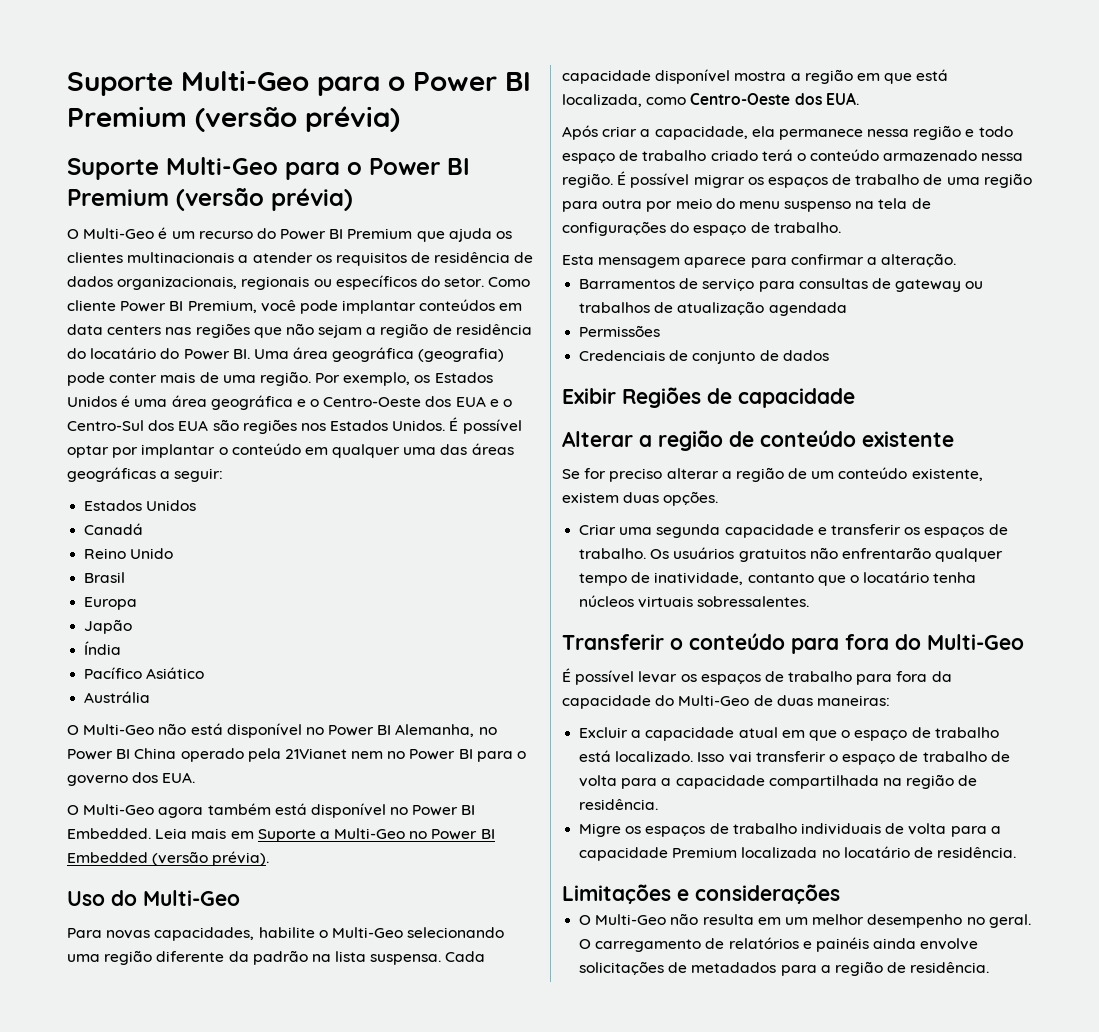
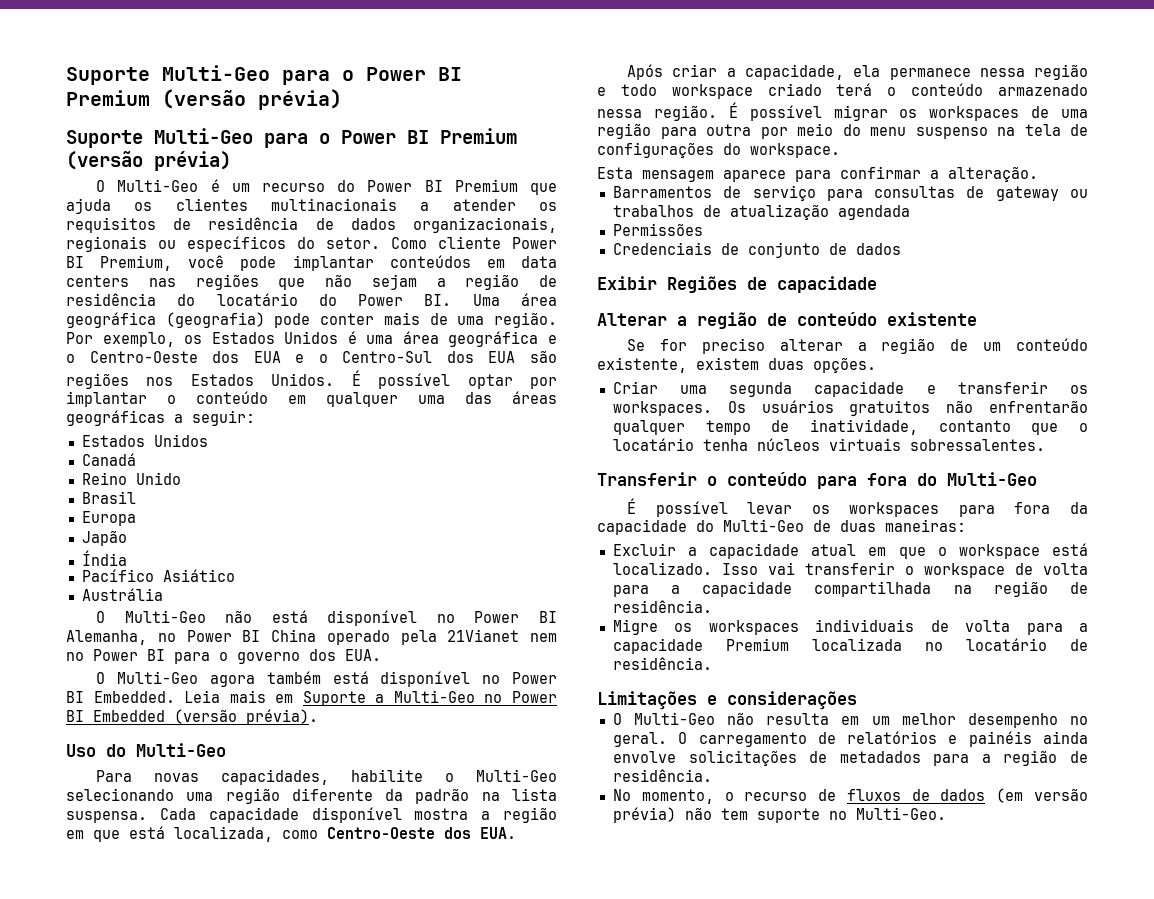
[562,150,707,164] espaço de trabalho -> [671,84,753,99] workspace
[767,174,920,188] espaços de trabalho -> [929,106,1020,121] workspaces
[693,222,841,236] espaço de trabalho. -> [750,143,840,158] workspace.
[924,524,1008,538] [579,548,647,559] espaços de trabalho. -> [612,401,712,416] workspaces.
[700,671,853,685] espaços de trabalho -> [849,502,940,517] workspaces
[854,727,999,741] espaço de trabalho -> [958,544,1040,559] workspace
[842,751,987,765] espaço de trabalho -> [923,563,1005,578] workspace
[645,823,797,837] espaços de trabalho -> [708,620,799,635] workspaces
(990, 967) none -> [612,788,1088,804] [612,807,946,823] // No momento, o recurso de fluxos de dados (em versão prévia) não tem suporte no Multi-Geo.

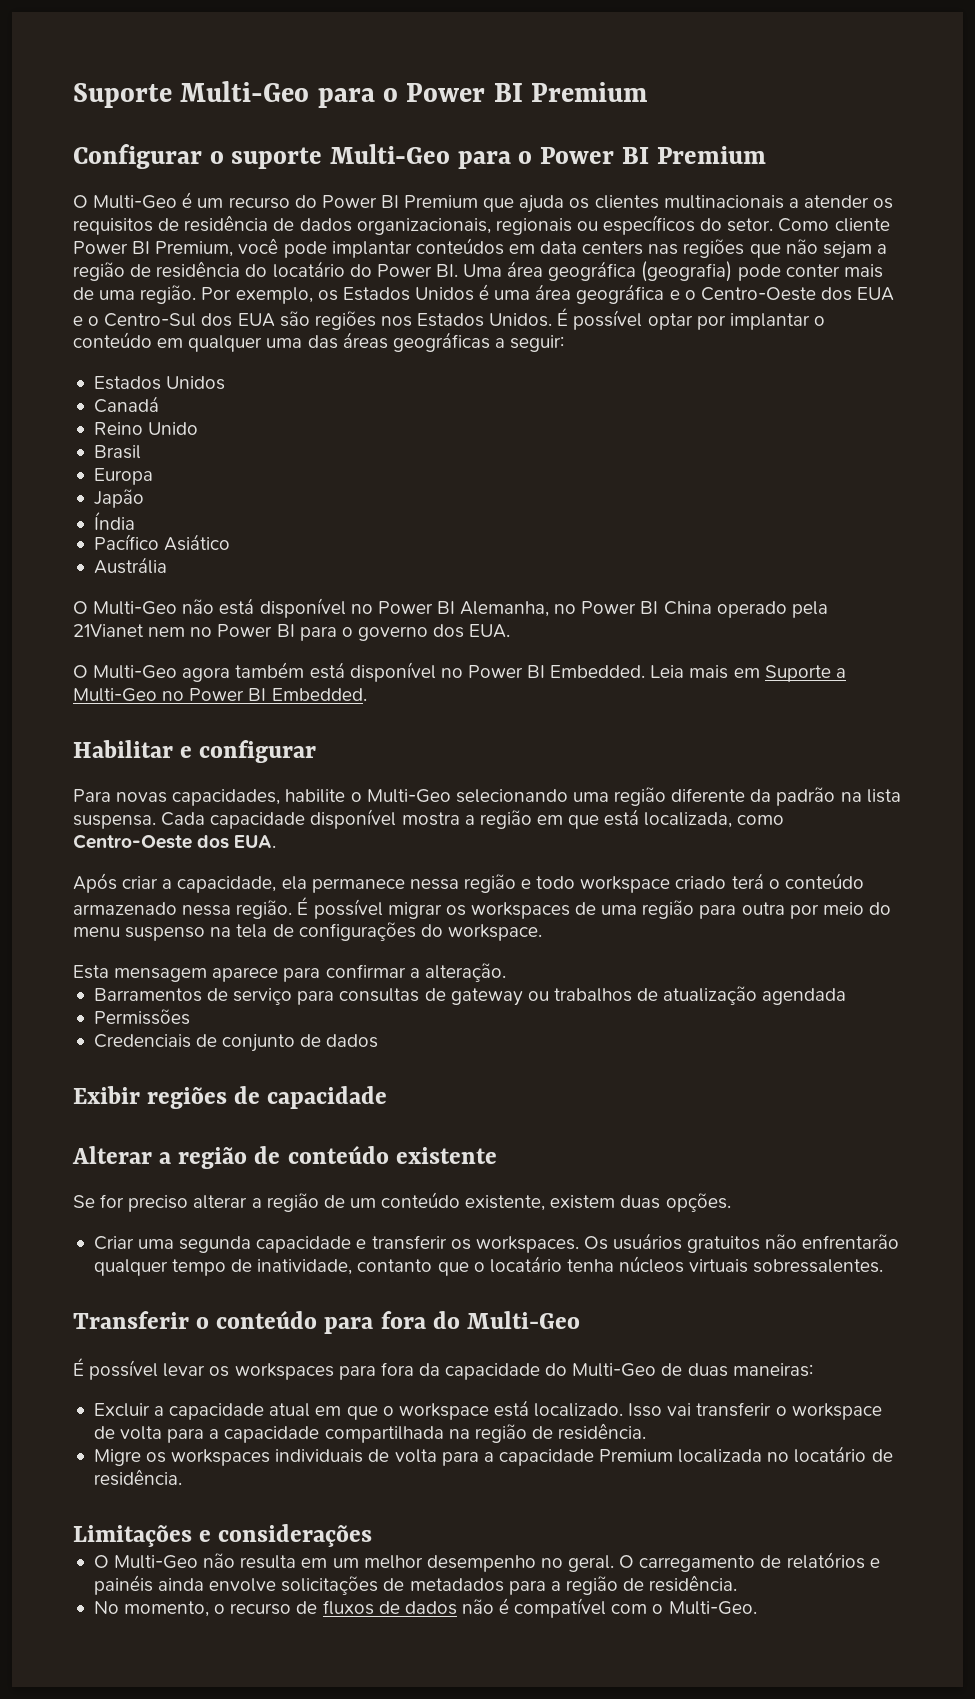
[66,65,462,85] [66,89,342,110] [66,128,517,148] [66,151,231,171] Suporte Multi-Geo para o Power BI Premium (versão prévia) // Suporte Multi-Geo para o Power BI Premium (versão prévia) -> [73,81,648,108] [73,144,766,169] Suporte Multi-Geo para o Power BI Premium // Configurar o suporte Multi-Geo para o Power BI Premium
[93,709,318,725] [66,743,226,757] Embedded (versão prévia). // Uso do Multi-Geo -> [271,688,367,701] [73,740,317,763] Embedded. // Habilitar e configurar
[667,276,737,293] Regiões -> [147,1087,228,1109] regiões
[996,788,1088,803] [612,807,847,823] (em versão prévia) não tem suporte no -> [461,1598,664,1618] não é compatível com o

